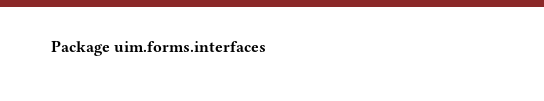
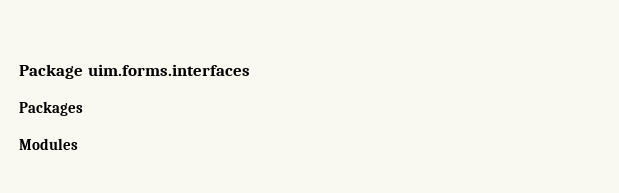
(267, 46) none -> [19,101,83,116] [19,138,78,150] // Packages // Modules

